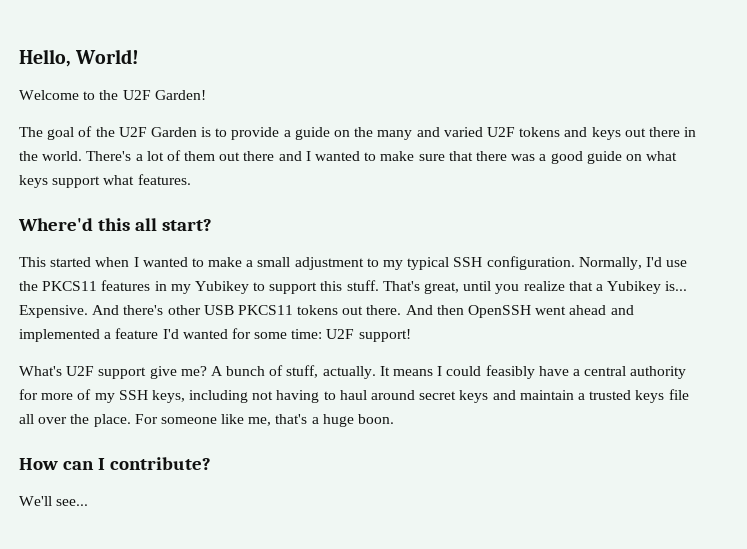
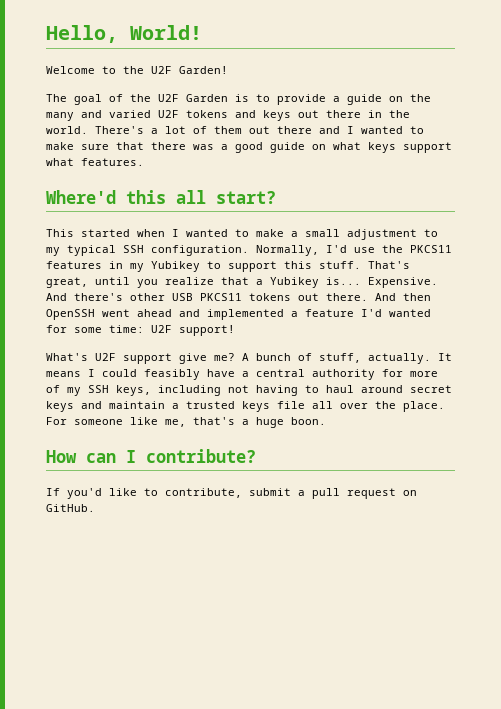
[19,496,89,506] We'll see... -> [46,488,417,499] [46,504,95,512] If you'd like to contribute, submit a pull request on GitHub.

